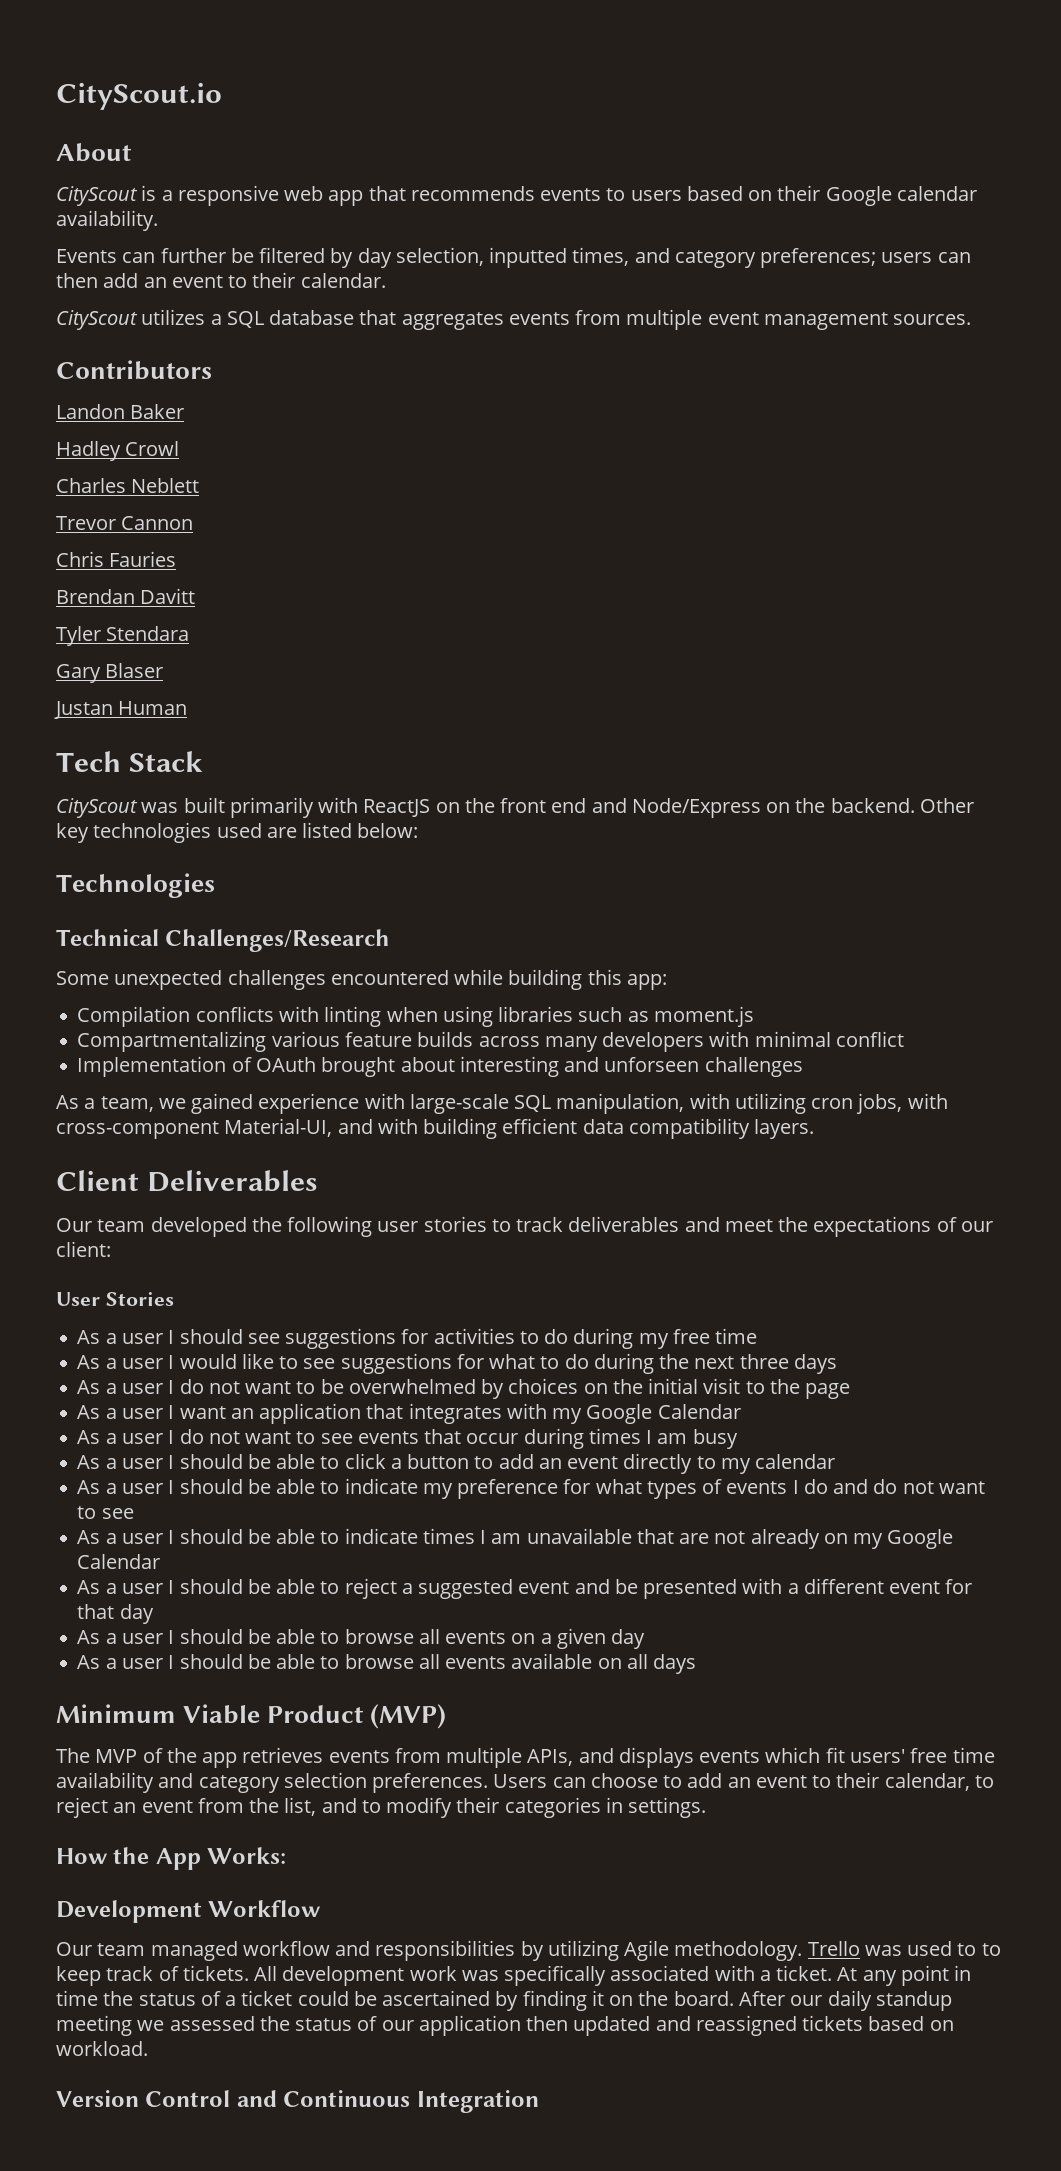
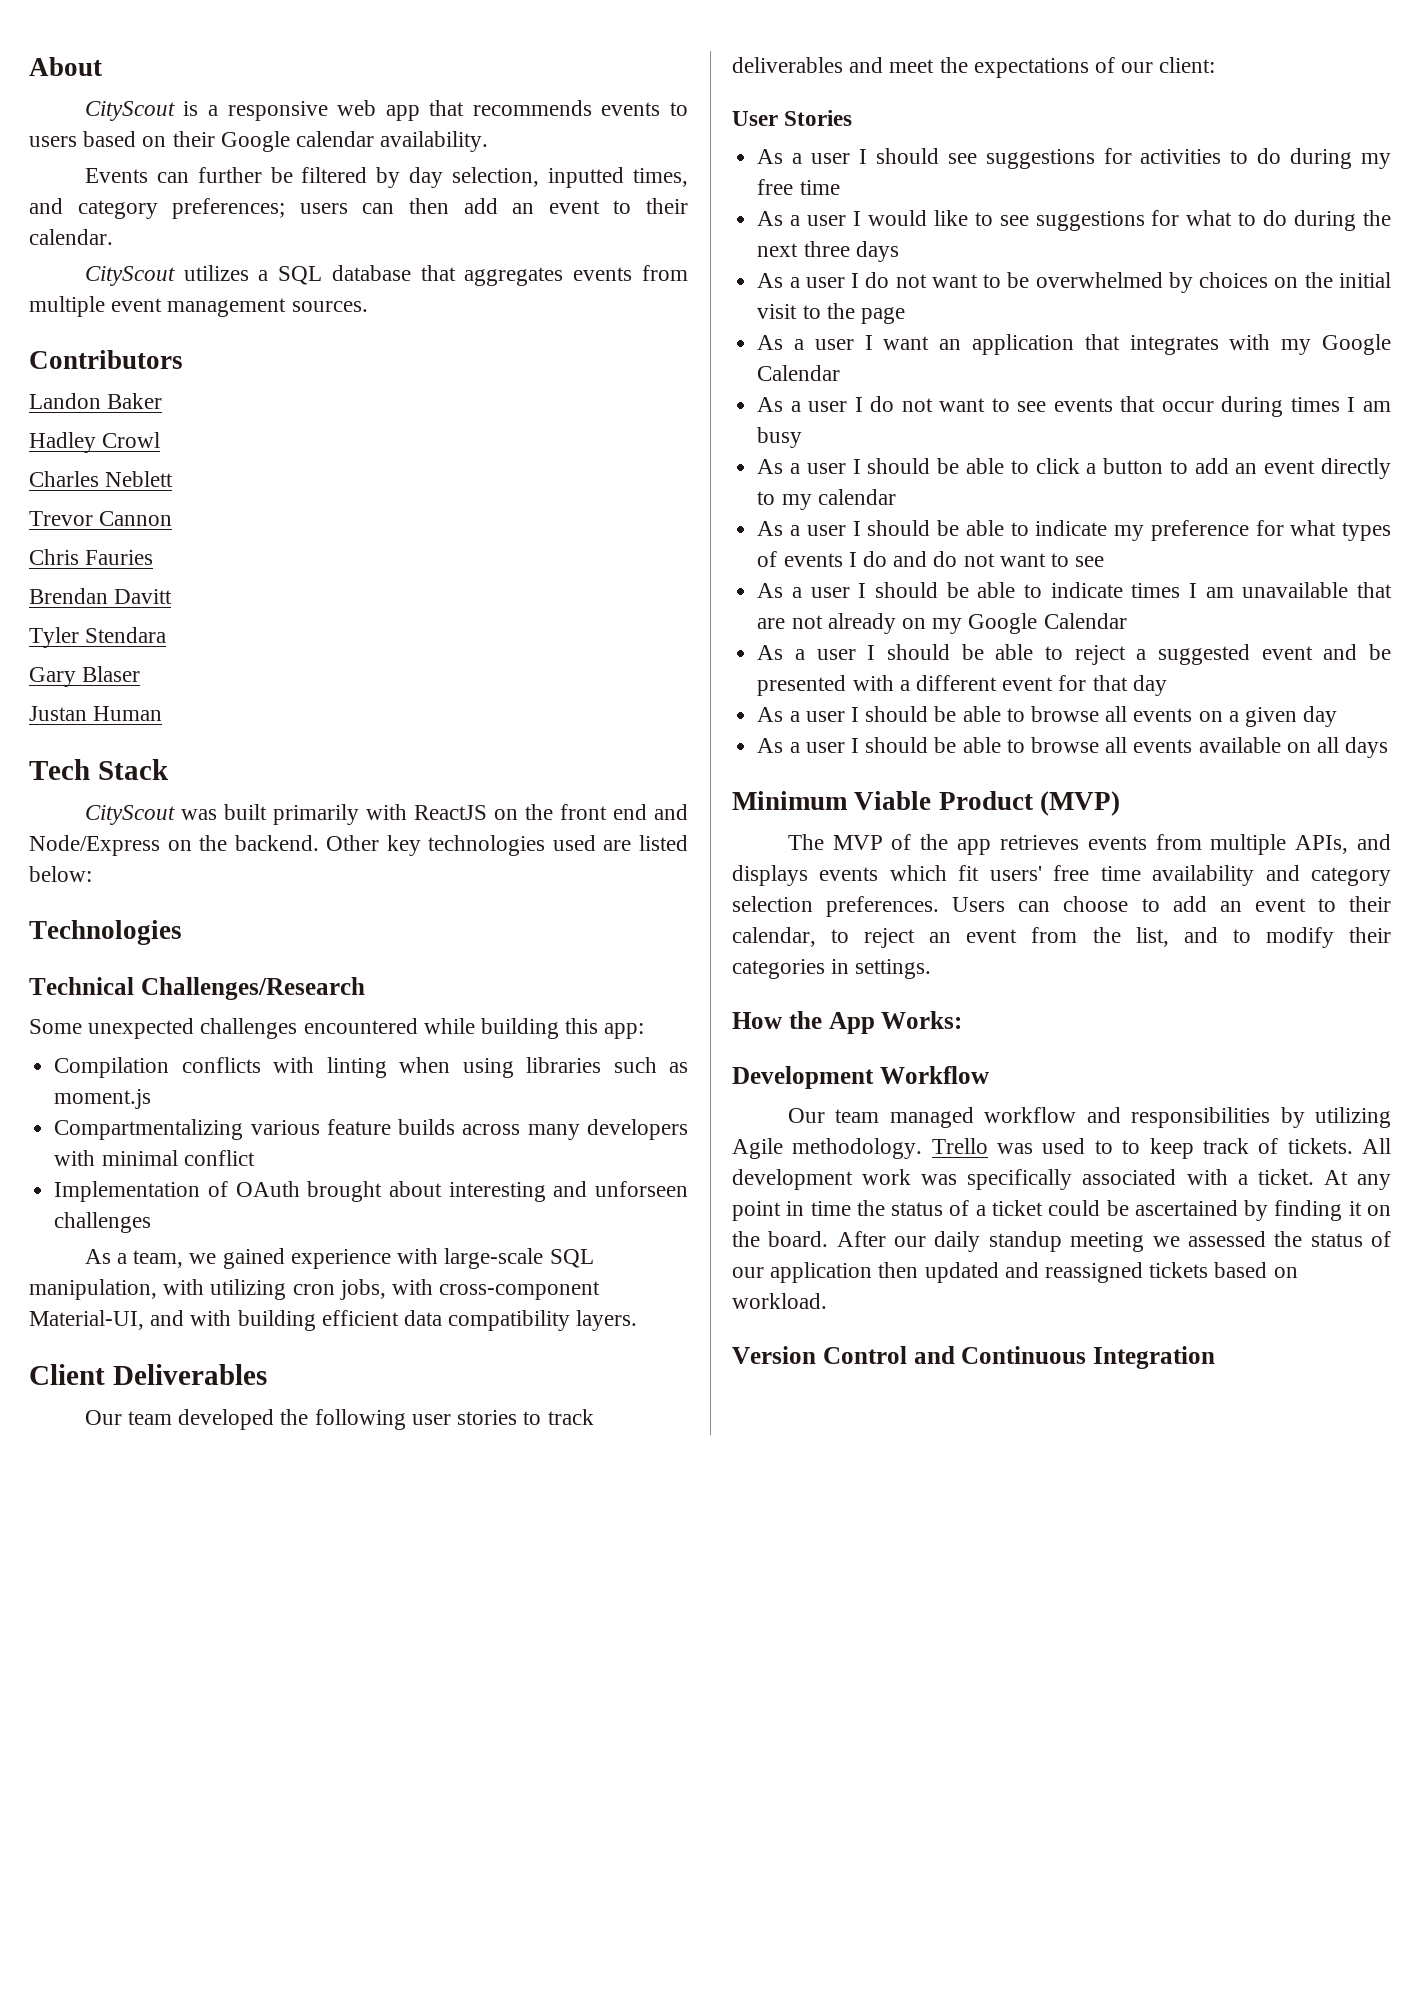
[56,82,222,110] CityScout.io // -> (29, 66) none

